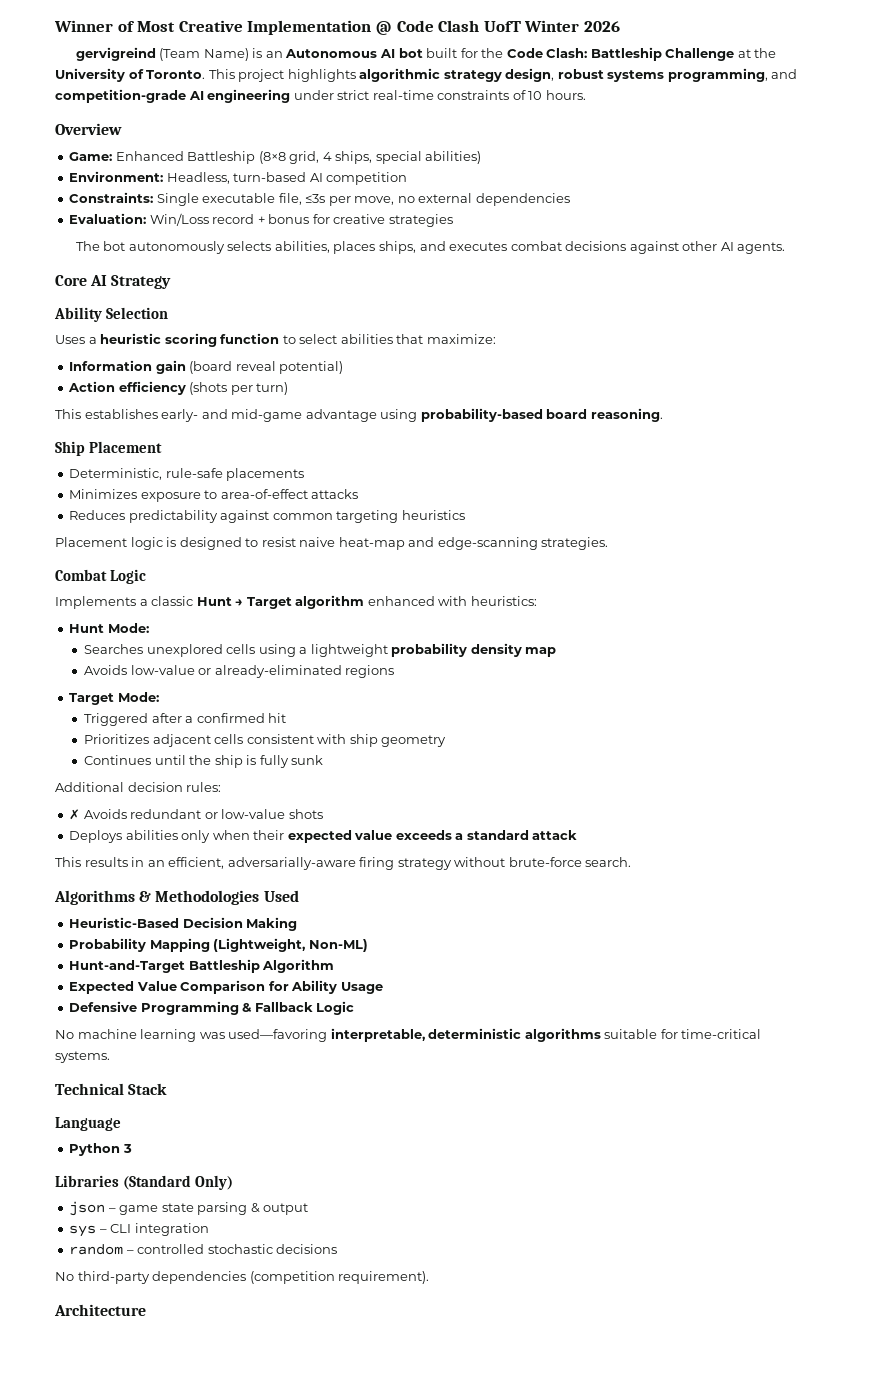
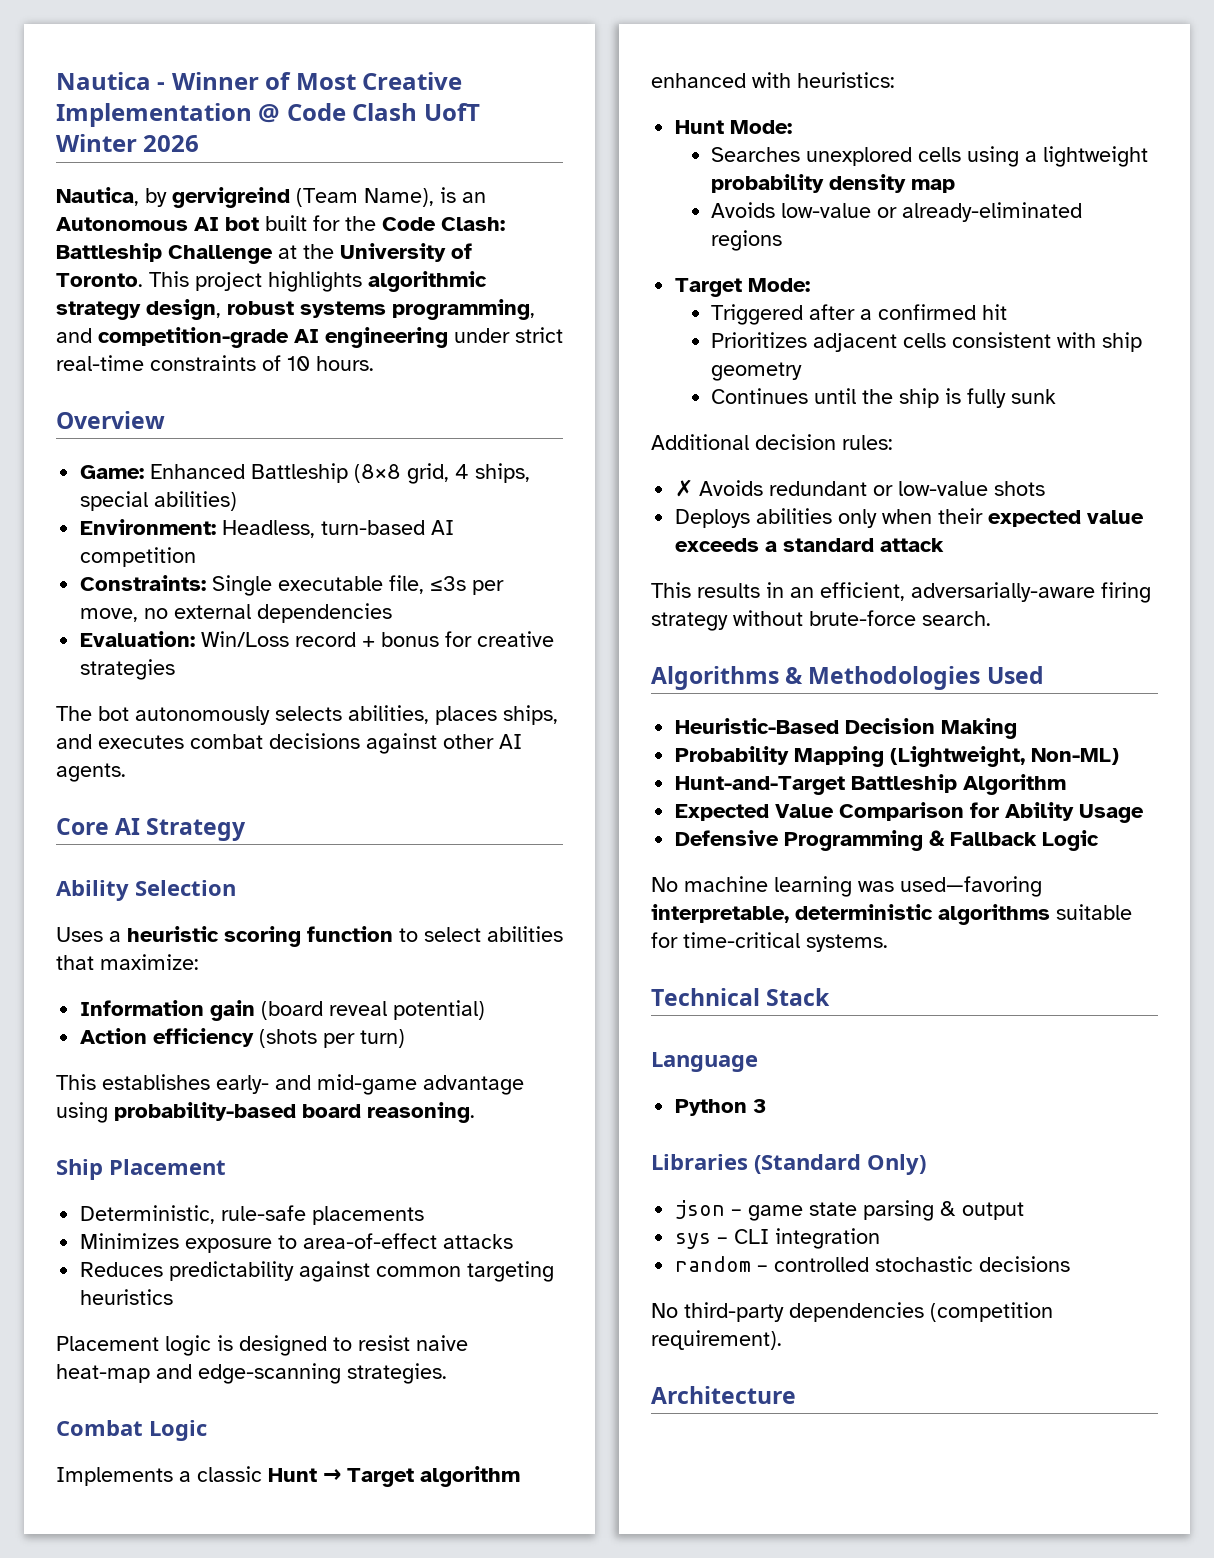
(54, 26) none -> [56,72,166,90] Nautica -
(620, 26) none -> [56,187,167,207] Nautica, by
[203,48,249,61] Name) -> [364,188,434,207] Name),

